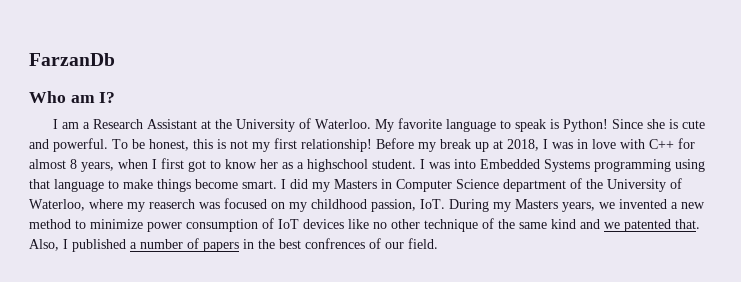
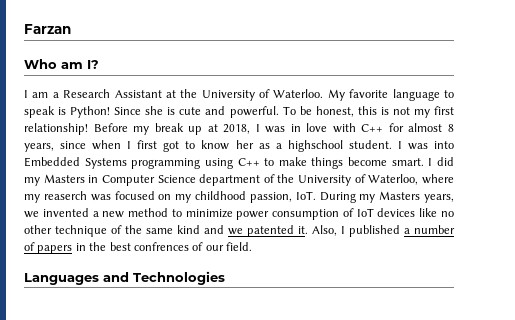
[29,53,115,66] FarzanDb -> [24,24,71,34] Farzan
(114, 167) none -> [60,141,87,149] since
[29,179,104,192] that language -> [237,158,260,166] C++
[675,219,700,229] that. -> [298,226,308,234] it.
(438, 243) none -> [24,271,225,285] // Languages and Technologies

